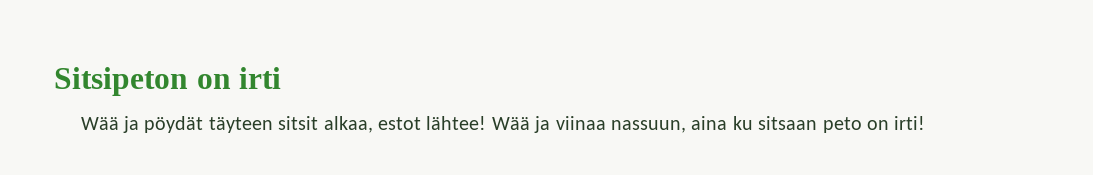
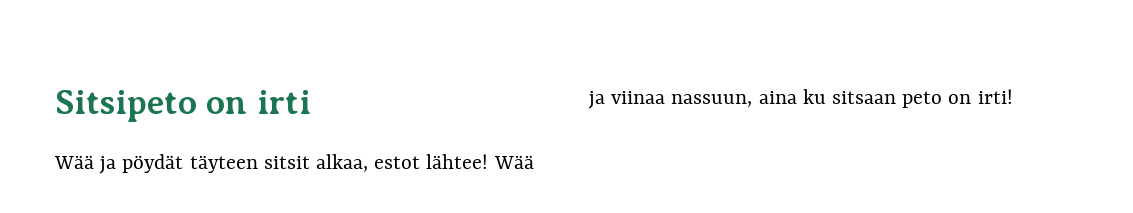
[54,67,188,96] Sitsipeton -> [55,90,197,122] Sitsipeto

